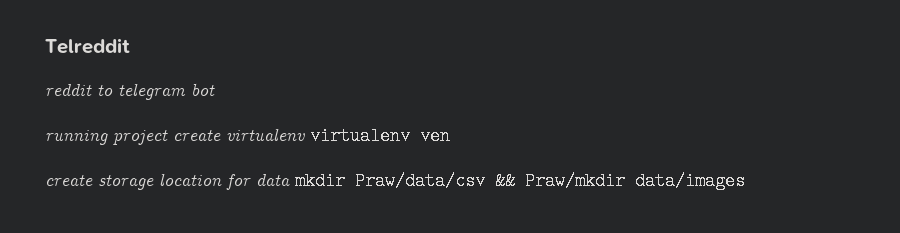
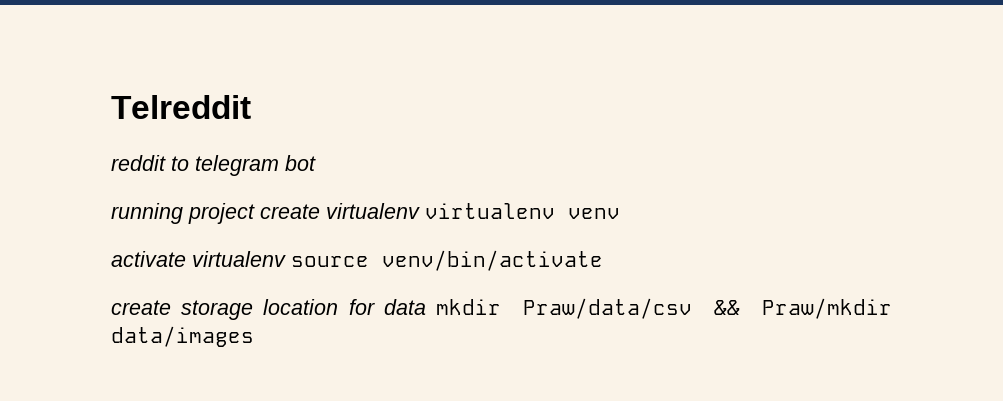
[420,127,450,145] ven -> [568,208,620,219] [111,250,603,271] venv // activate virtualenv source venv/bin/activate

